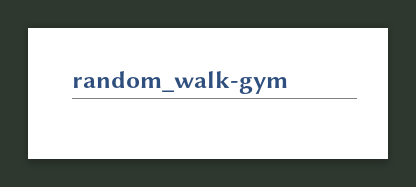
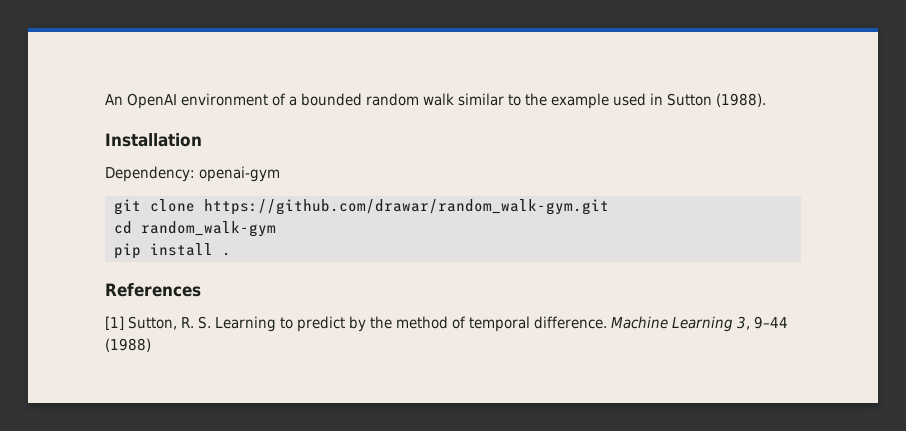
[72,71,288,94] random_walk-gym -> [105,93,766,109] [105,133,202,147] [105,166,280,182] [113,199,609,215] [113,221,276,237] [113,243,231,259] [105,283,201,297] [105,316,788,332] [105,338,151,352] An OpenAI environment of a bounded random walk similar to the example used in Sutton (1988). // Installation // Dependency: openai-gym // git clone https://github.com/drawar/random_walk-gym.git // cd random_walk-gym // pip install . // References // [1] Sutton, R. S. Learning to predict by the method of temporal difference. Machine Learning 3, 9–44 (1988)

